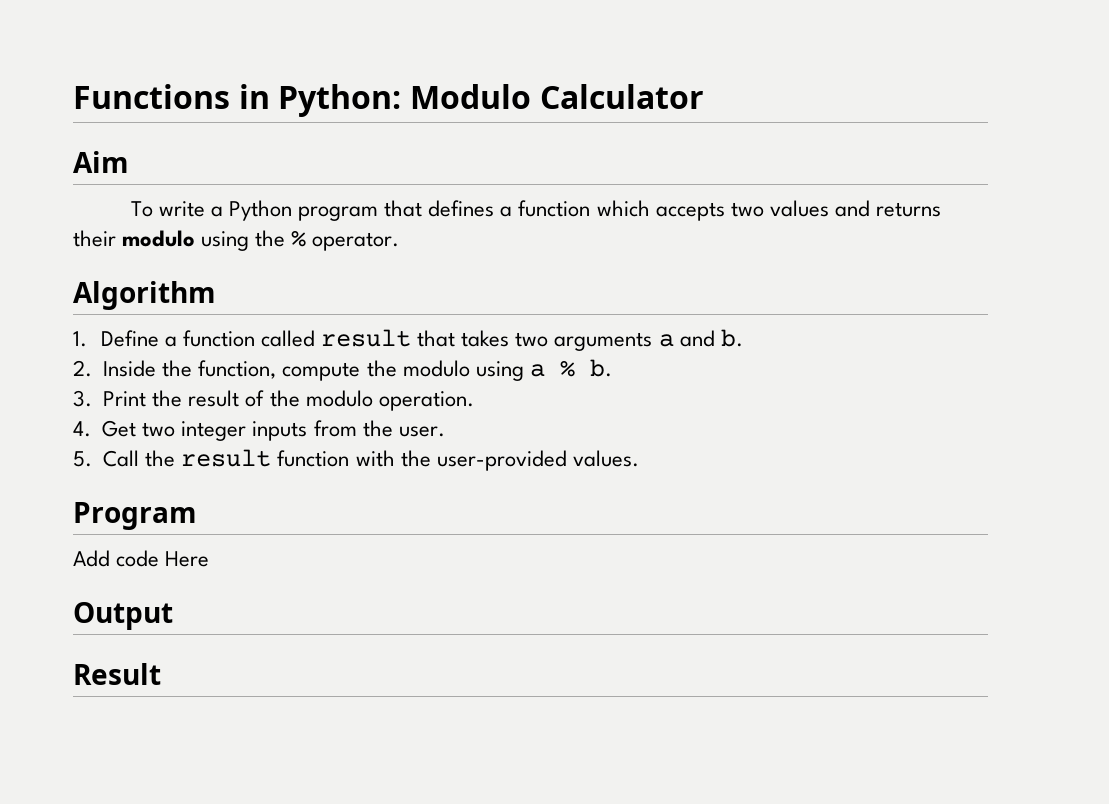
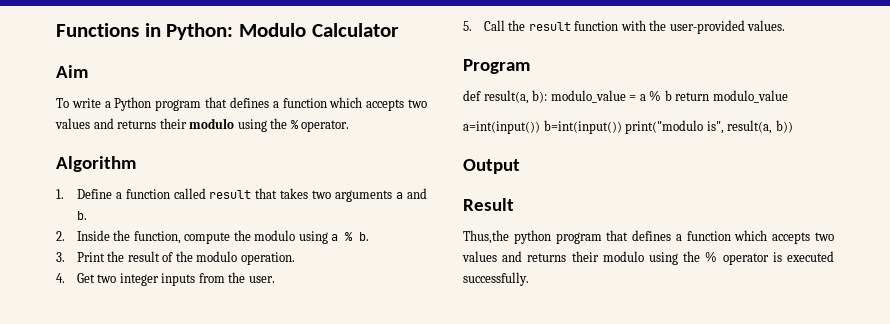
[73,550,210,567] [73,602,173,630] [73,663,161,685] Add code Here // Output // Result -> [463,90,788,104] [463,120,793,134] [463,159,520,174] [463,198,514,211] [463,230,834,244] [462,251,834,265] [463,272,529,286] def result(a, b): modulo_value = a % b return modulo_value // a=int(input()) b=int(input()) print("modulo is", result(a, b)) // Output // Result // Thus,the python program that defines a function which accepts two values and returns their modulo using the % operator is executed successfully.

